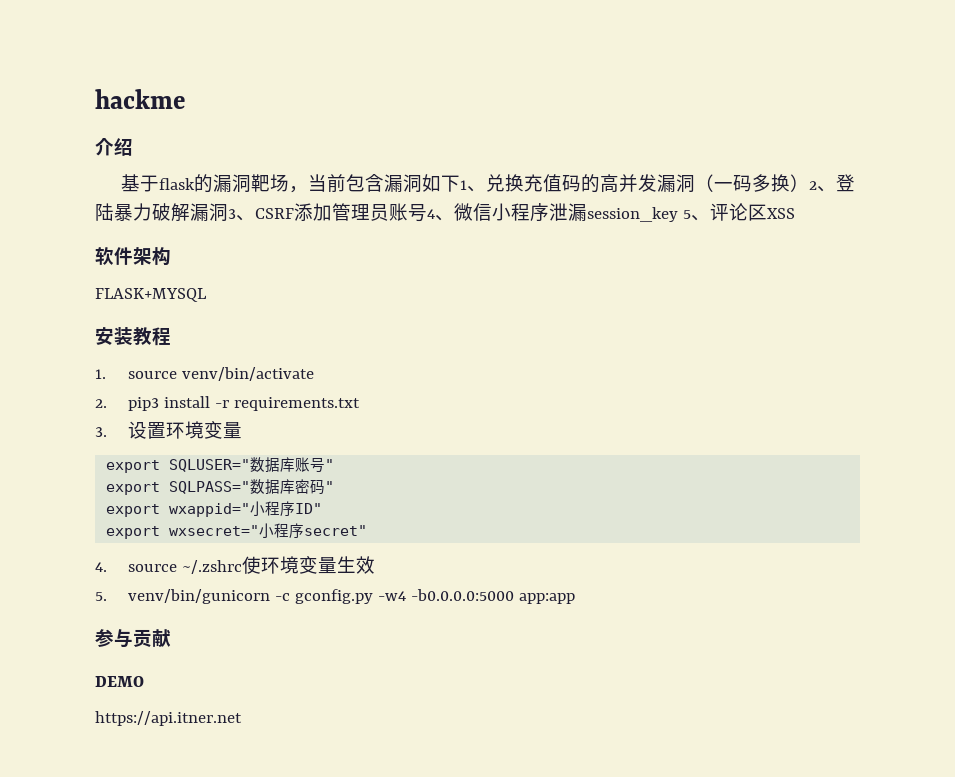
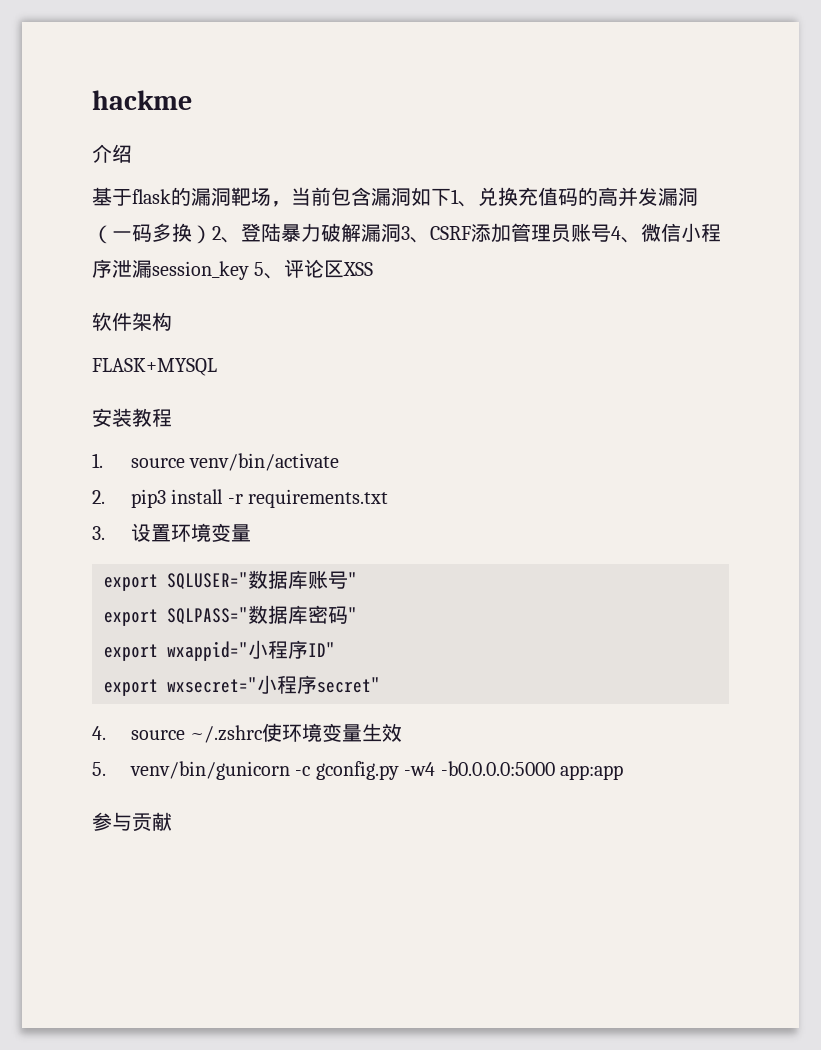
[95,676,144,687] [95,711,242,726] // DEMO // https://api.itner.net -> (172, 821) none

